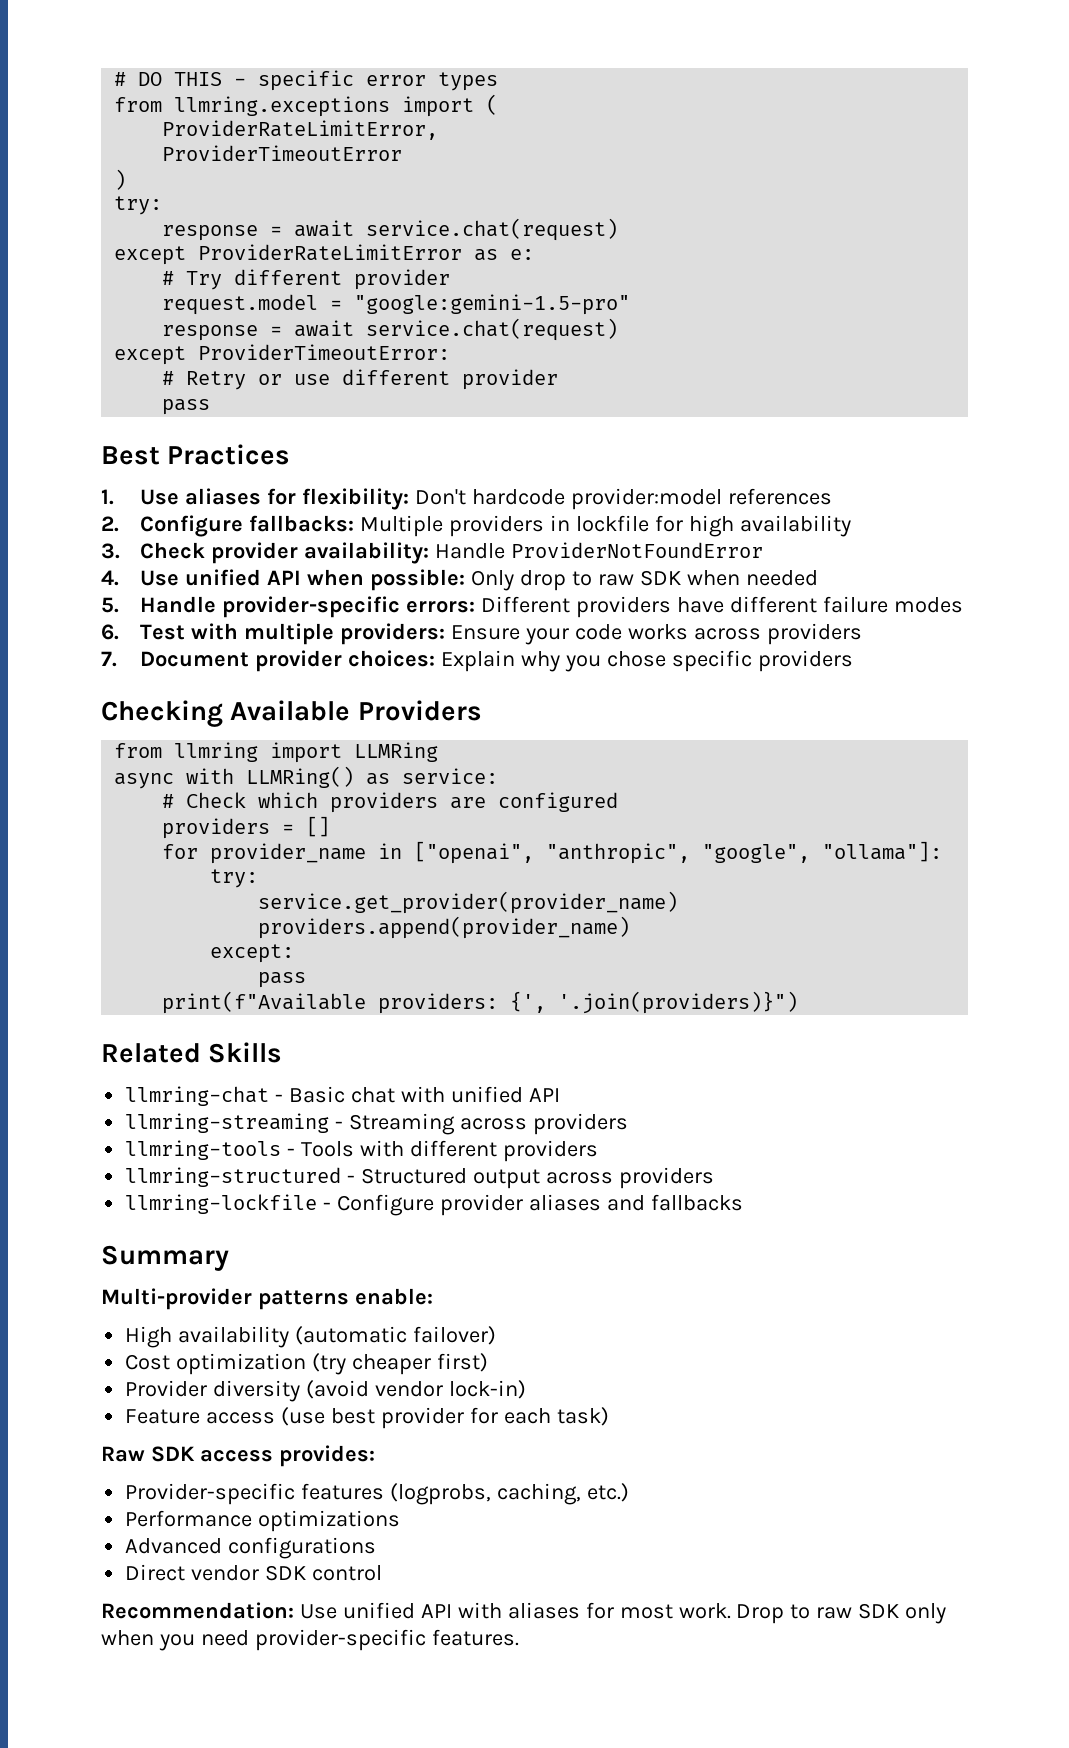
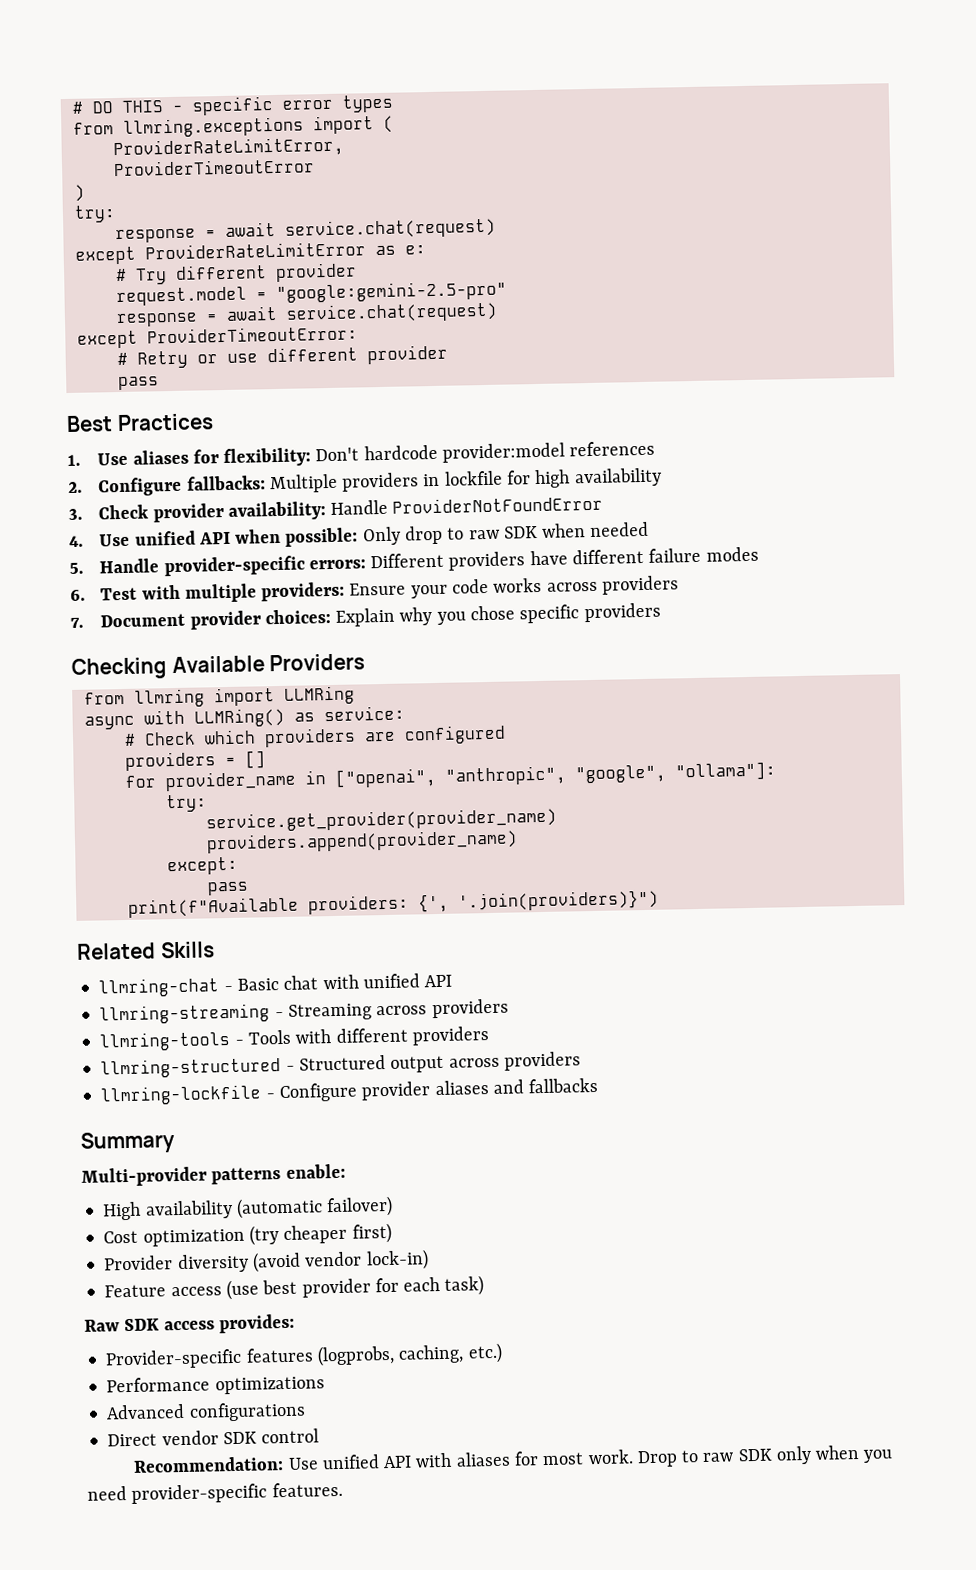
[354,294,631,315] "google:gemini-1.5-pro" -> [275,280,507,303] "google:gemini-2.5-pro"

